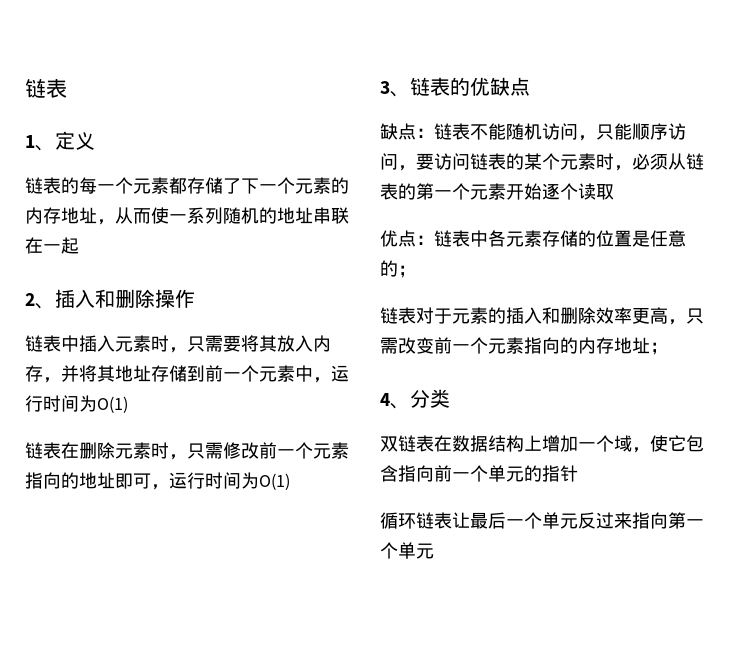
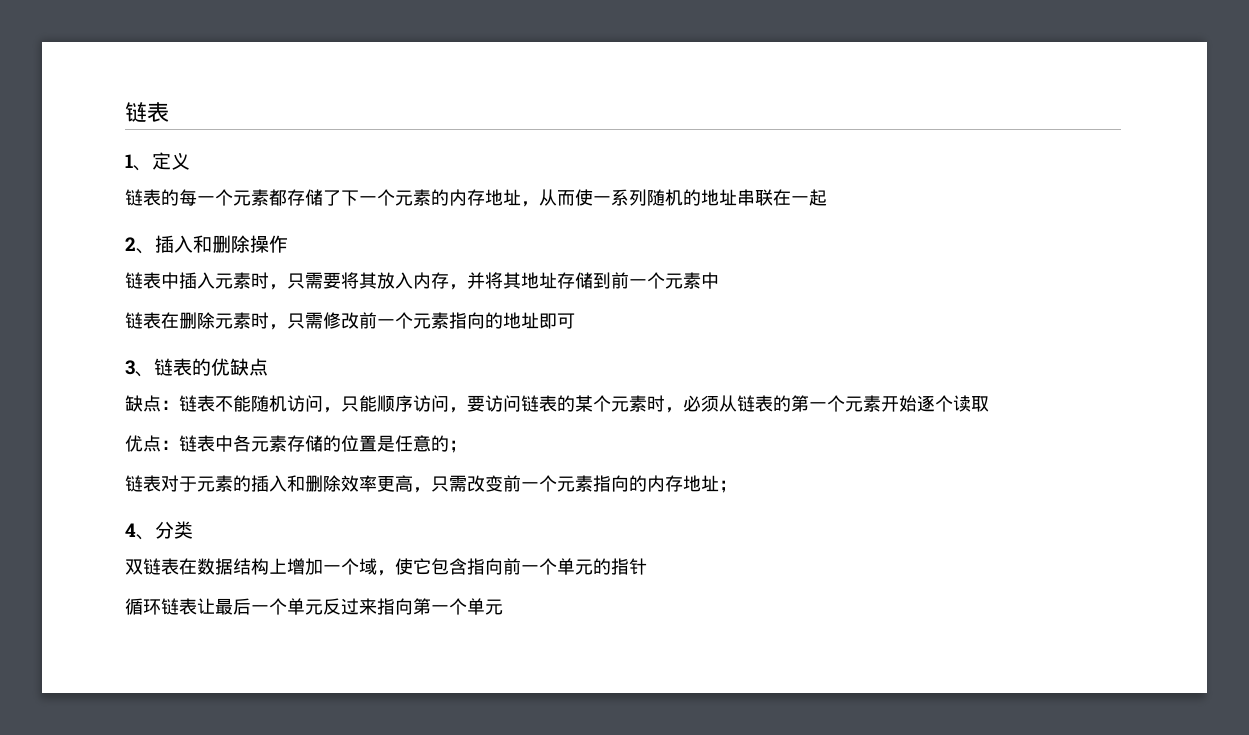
[313,365,349,383] [25,395,128,413] ，运行时间为O(1) -> (719, 280) none
[151,472,290,490] ，运行时间为O(1) -> (575, 321) none

